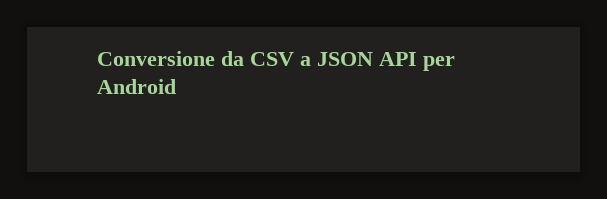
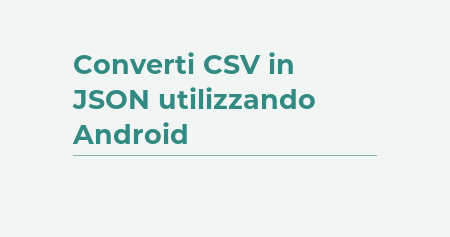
[97,51,455,71] Conversione da CSV a JSON API per -> [73,52,295,74] [72,87,316,109] Converti CSV in JSON utilizzando

